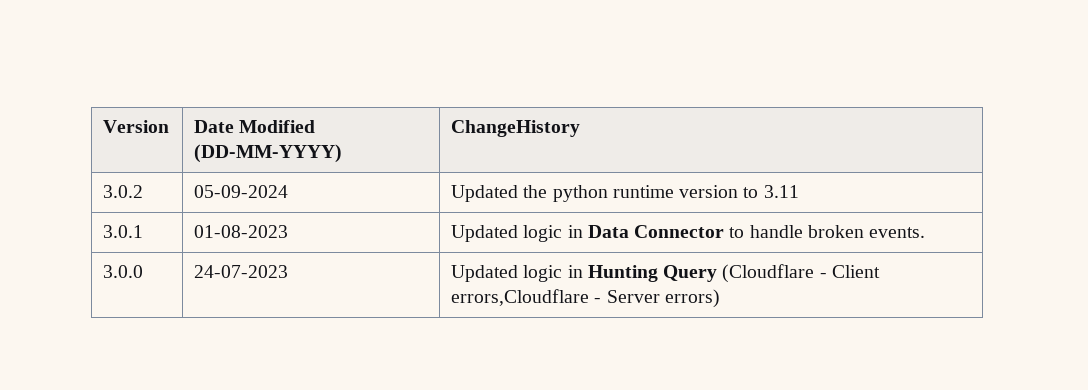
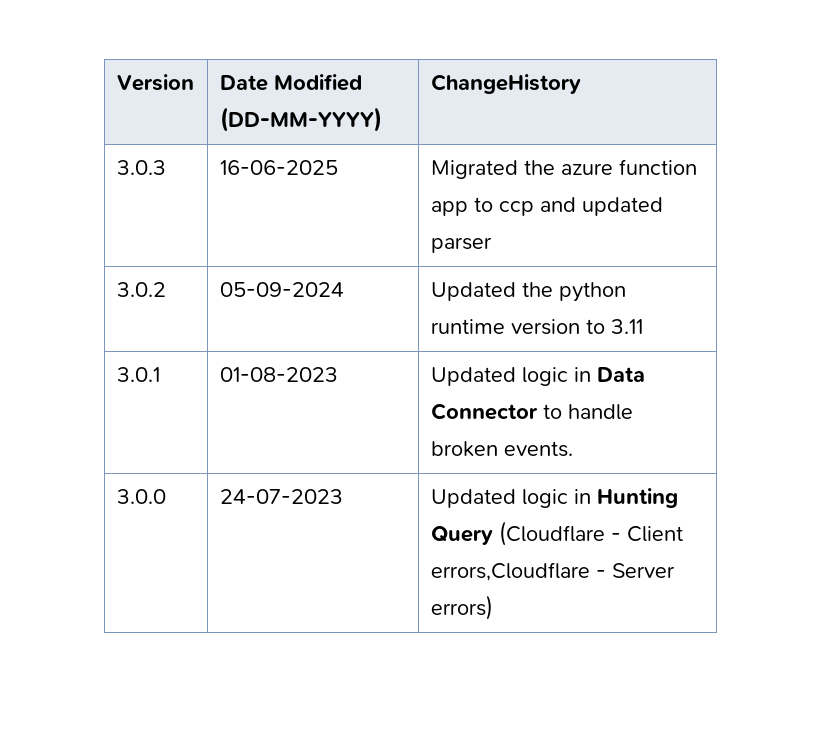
(581, 128) none -> [116,160,166,175] [219,160,338,175] [430,159,697,179] [430,197,663,216] [430,237,492,253] // 3.0.3 | 16-06-2025 | Migrated the azure function app to ccp and updated parser

